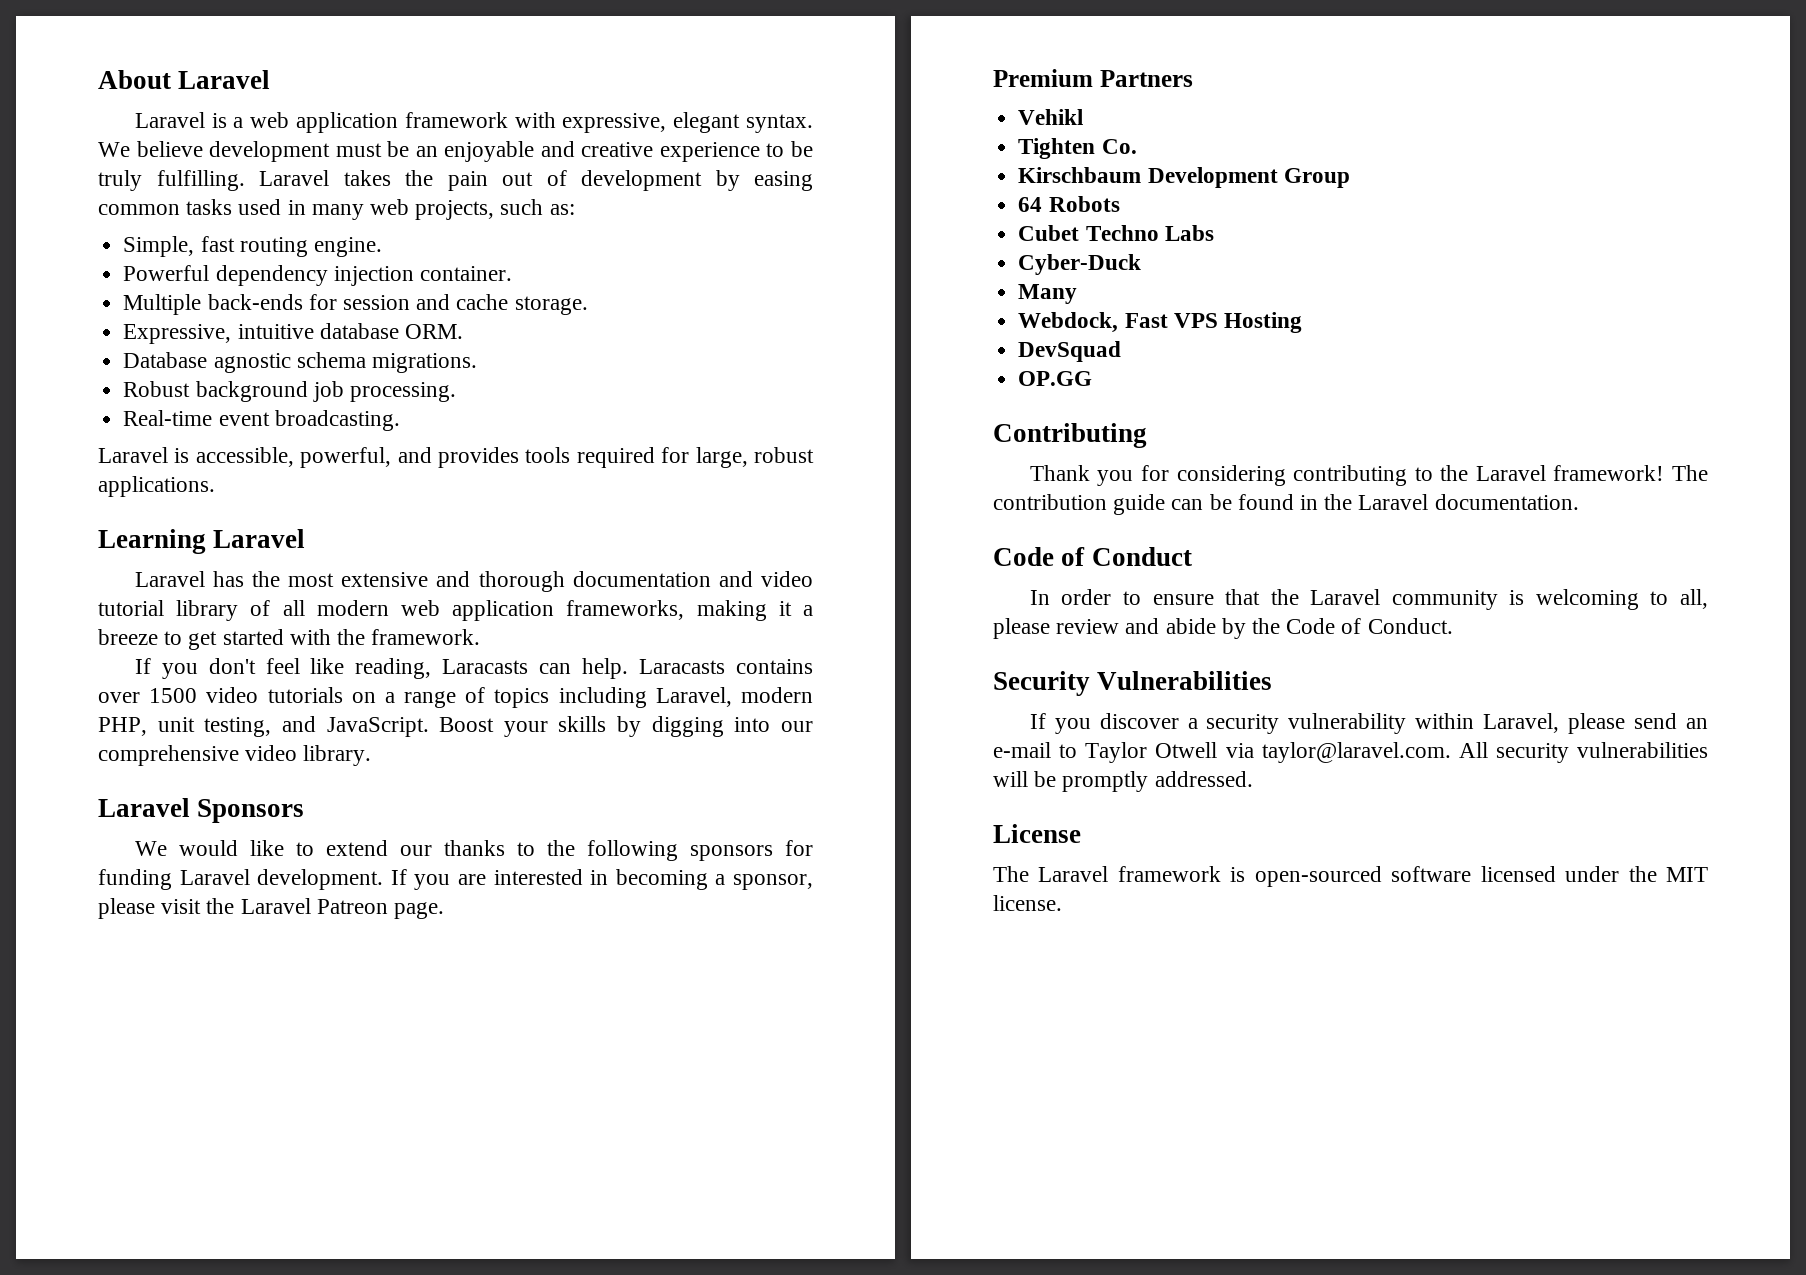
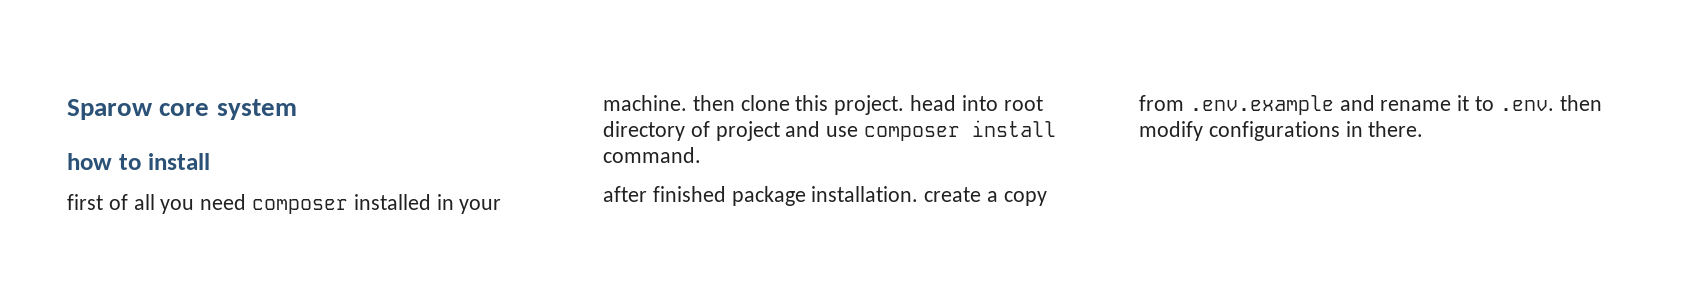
[98,70,271,89] [134,112,813,133] [98,141,813,162] [98,170,813,191] [98,199,575,220] [123,236,382,257] [123,265,512,286] [123,294,588,315] [123,323,463,344] [123,352,477,373] [123,381,456,402] [123,410,400,431] [98,447,814,468] [98,476,215,497] [98,529,306,554] [134,571,814,592] [98,600,813,621] [98,629,481,650] [134,658,813,679] [98,687,813,708] [98,716,813,737] [98,745,372,766] [98,798,305,823] [134,840,813,861] [98,869,814,890] [98,898,445,919] [993,69,1193,87] [1018,109,1084,125] [1018,138,1137,159] [1018,167,1350,188] [1018,196,1120,212] [1018,225,1214,241] [1018,254,1142,275] [1018,284,1078,304] [1018,312,1302,333] [1018,341,1122,362] [1018,371,1093,386] [993,423,1147,448] [1029,465,1708,486] [993,494,1579,515] [993,547,1192,566] [1029,589,1708,610] [993,618,1453,639] [993,671,1273,696] [1029,713,1708,734] [993,742,1708,763] [993,771,1253,792] [993,824,1081,843] [993,866,1708,887] [993,895,1062,911] About Laravel // Laravel is a web application framework with expressive, elegant syntax. We believe development must be an enjoyable and creative experience to be truly fulfilling. Laravel takes the pain out of development by easing common tasks used in many web projects, such as: // Simple, fast routing engine. // Powerful dependency injection container. // Multiple back-ends for session and cache storage. // Expressive, intuitive database ORM. // Database agnostic schema migrations. // Robust background job processing. // Real-time event broadcasting. // Laravel is accessible, powerful, and provides tools required for large, robust applications. // Learning Laravel // Laravel has the most extensive and thorough documentation and video tutorial library of all modern web application frameworks, making it a breeze to get started with the framework. // If you don't feel like reading, Laracasts can help. Laracasts contains over 1500 video tutorials on a range of topics including Laravel, modern PHP, unit testing, and JavaScript. Boost your skills by digging into our comprehensive video library. // Laravel Sponsors // We would like to extend our thanks to the following sponsors for funding Laravel development. If you are interested in becoming a sponsor, please visit the Laravel Patreon page. // Premium Partners // Vehikl // Tighten Co. // Kirschbaum Development Group // 64 Robots // Cubet Techno Labs // Cyber-Duck // Many // Webdock, Fast VPS Hosting // DevSquad // OP.GG // Contributing // Thank you for considering contributing to the Laravel framework! The contribution guide can be found in the Laravel documentation. // Code of Conduct // In order to ensure that the Laravel community is welcoming to all, please review and abide by the Code of Conduct. // Security Vulnerabilities // If you discover a security vulnerability within Laravel, please send an e-mail to Taylor Otwell via taylor@laravel.com. All security vulnerabilities will be promptly addressed. // License // The Laravel framework is open-sourced software licensed under the MIT license. -> [67,99,297,120] [67,153,210,170] [67,194,502,214] [603,95,1043,115] [603,120,1057,141] [603,147,701,163] [603,186,1047,206] [1139,95,1602,115] [1139,121,1424,141] Sparow core system // how to install // first of all you need composer installed in your machine. then clone this project. head into root directory of project and use composer install command. // after finished package installation. create a copy from .env.example and rename it to .env. then modify configurations in there.

